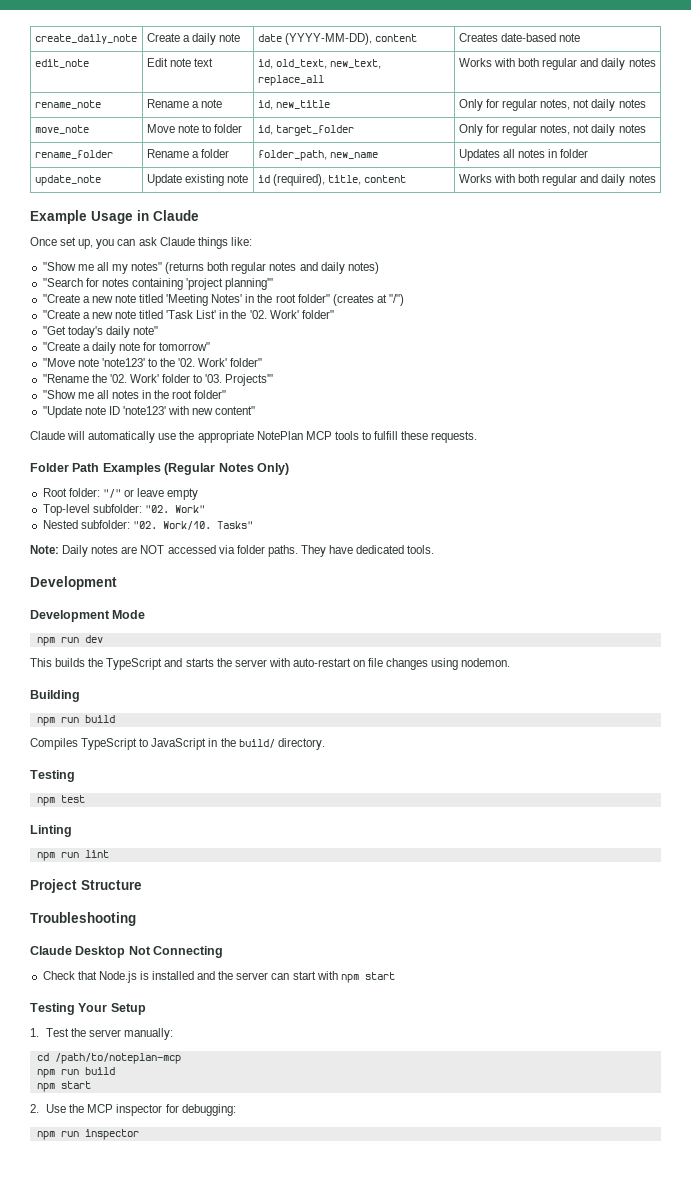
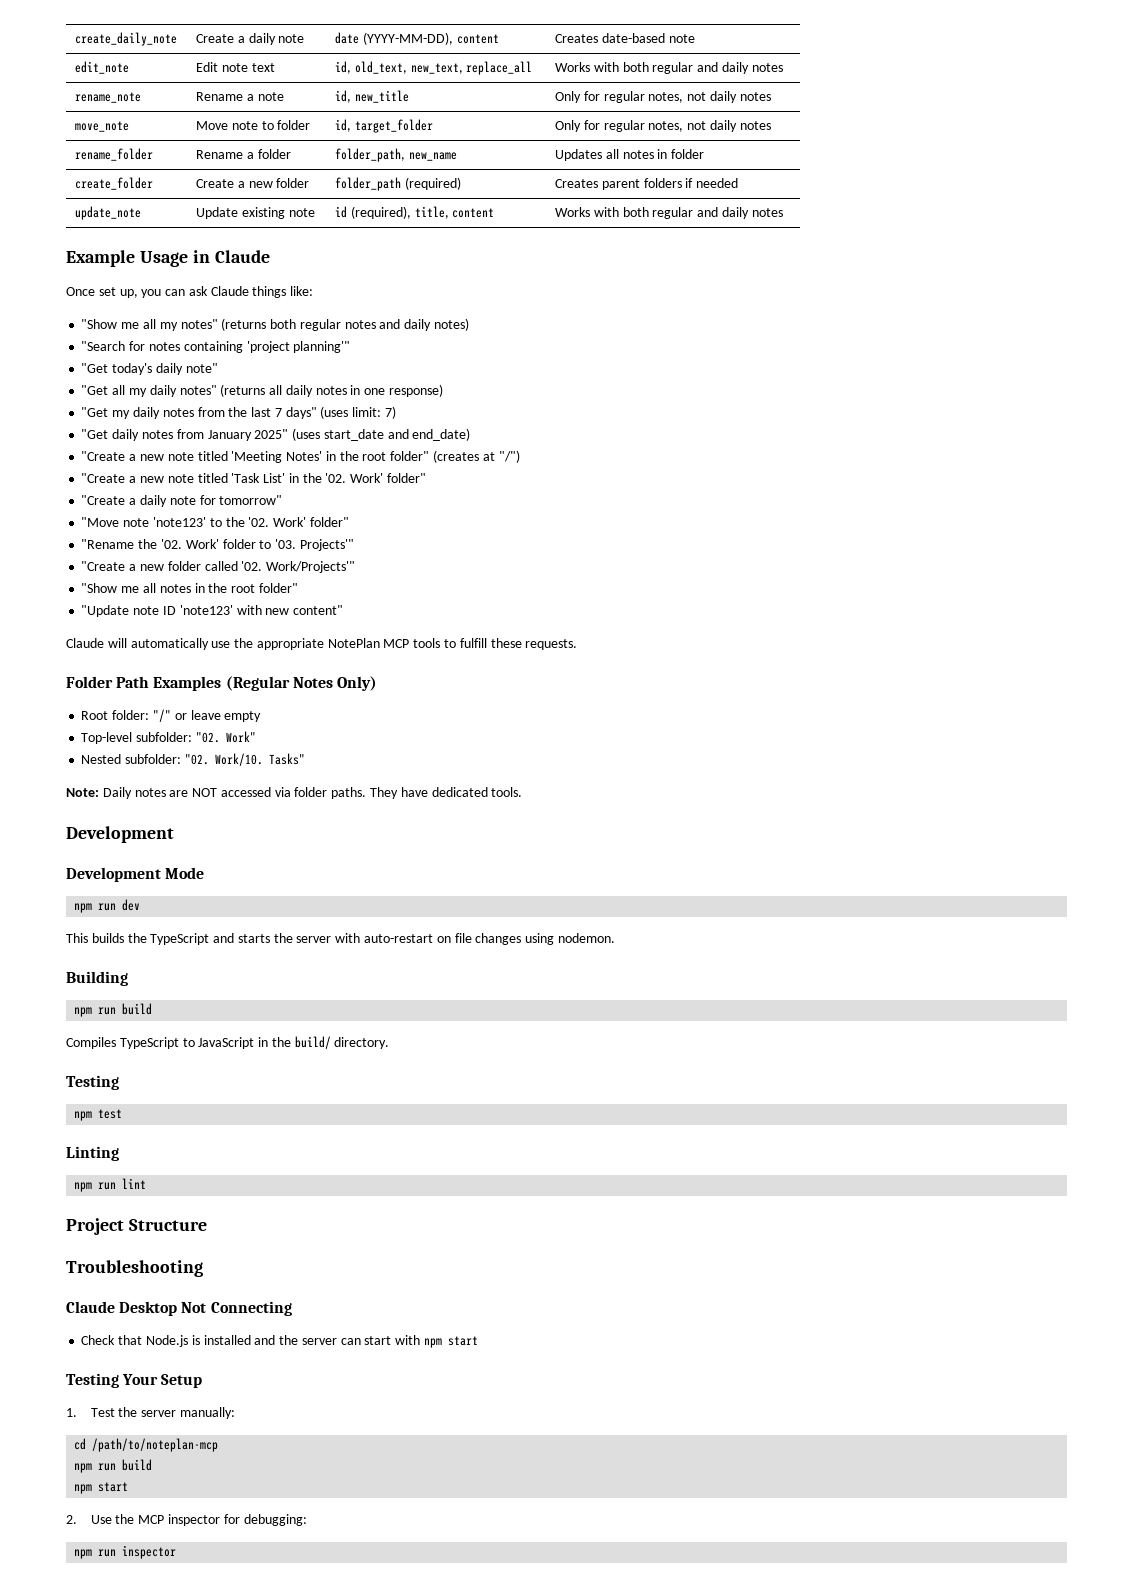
(589, 153) none -> [75,177,154,190] [196,178,310,188] [335,177,461,191] [555,178,739,190] // create_folder | Create a new folder | folder_path (required) | Creates parent folders if needed
(274, 284) none -> [81,363,218,375] [81,384,443,397] [81,406,396,419] [81,428,471,441] // "Get today's daily note" // "Get all my daily notes" (returns all daily notes in one response) // "Get my daily notes from the last 7 days" (uses limit: 7) // "Get daily notes from January 2025" (uses start_date and end_date)
[42,326,158,338] // "Get today's daily note" -> (426, 478) none
(274, 380) none -> [81,561,356,573] // "Create a new folder called '02. Work/Projects'"

